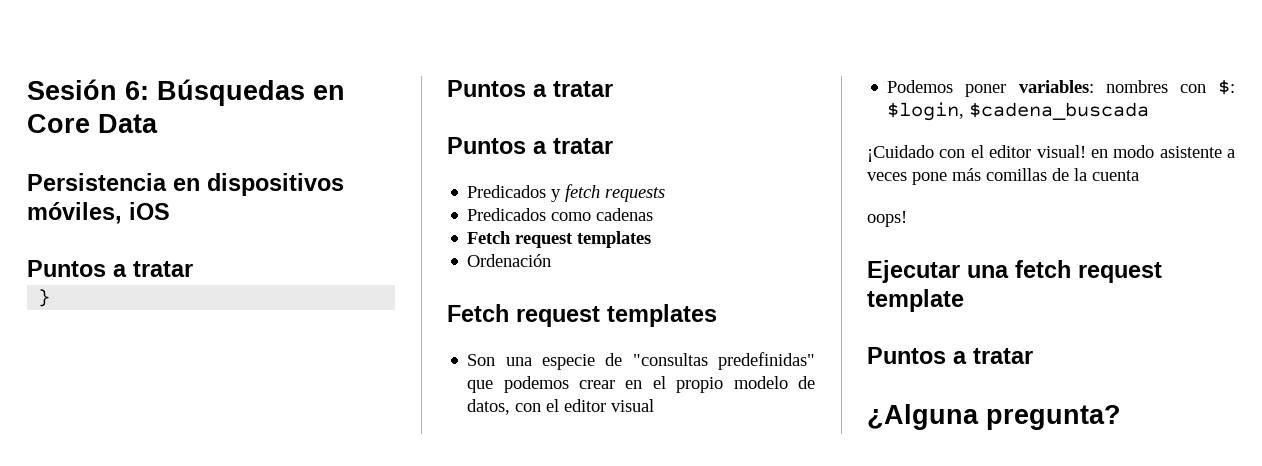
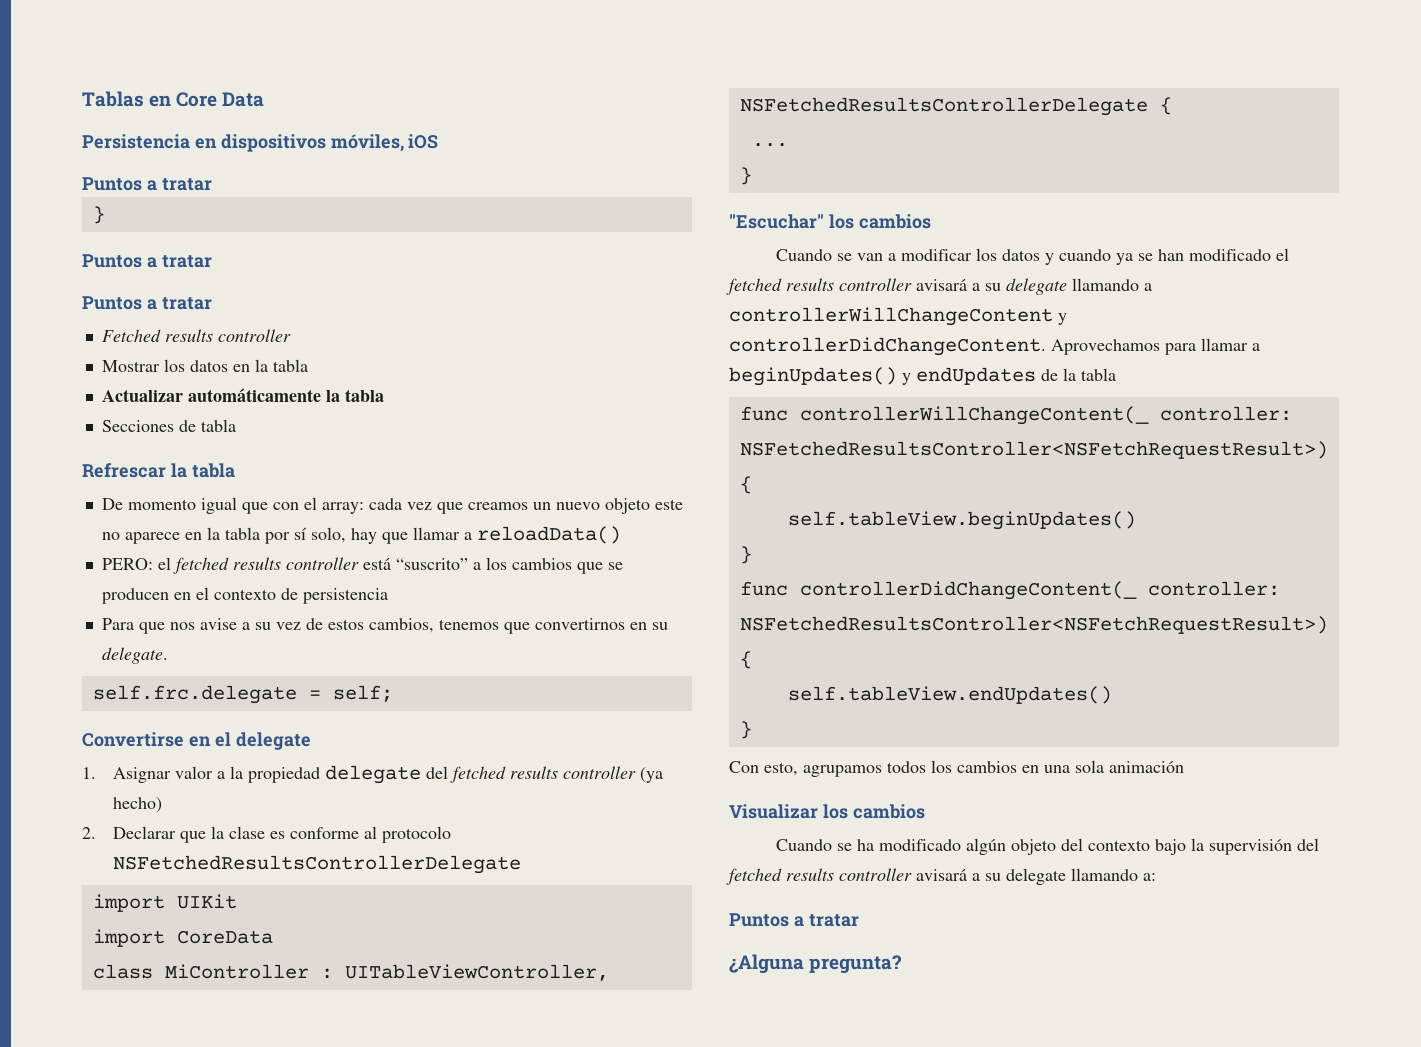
[27,79,305,106] Sesión 6: Búsquedas -> [82,91,144,107] Tablas
[467,184,666,202] [467,208,654,221] [467,231,652,248] [467,254,552,267] [447,304,717,327] [467,352,815,370] [467,376,815,393] [467,399,655,415] [887,79,1235,97] [887,102,1150,121] [867,145,1235,162] [867,168,1139,185] [867,211,907,227] [867,260,1162,283] [867,289,964,312] Predicados y fetch requests // Predicados como cadenas // Fetch request templates // Ordenación // Fetch request templates // Son una especie de "consultas predefinidas" que podemos crear en el propio modelo de datos, con el editor visual // Podemos poner variables: nombres con $: $login, $cadena_buscada // ¡Cuidado con el editor visual! en modo asistente a veces pone más comillas de la cuenta // oops! // Ejecutar una fetch request template -> [101,329,291,342] [101,359,308,372] [101,388,384,402] [101,419,236,432] [82,463,235,478] [101,497,683,514] [101,526,621,544] [101,557,623,574] [101,587,388,604] [101,618,668,634] [101,647,168,664] [92,685,393,704] [82,732,311,750] [82,765,663,784] [112,797,162,813] [82,826,451,843] [112,855,521,874] [92,894,237,912] [92,929,273,947] [92,964,609,981] [739,97,1172,116] [751,143,788,147] [739,167,752,185] [729,214,931,229] [775,248,1289,265] [726,278,1152,295] [729,307,1067,326] [729,337,1260,356] [729,367,1116,386] [739,406,1292,425] [739,441,1328,459] [739,476,752,494] [787,511,1136,530] [739,546,752,564] [739,581,1280,600] [739,616,1328,634] [739,651,752,669] [787,686,1112,704] [739,721,752,739] [729,760,1184,777] [729,804,925,819] [775,838,1319,855] [726,868,1156,885] Fetched results controller // Mostrar los datos en la tabla // Actualizar automáticamente la tabla // Secciones de tabla // Refrescar la tabla // De momento igual que con el array: cada vez que creamos un nuevo objeto este no aparece en la tabla por sí solo, hay que llamar a reloadData() // PERO: el fetched results controller está “suscrito” a los cambios que se producen en el contexto de persistencia // Para que nos avise a su vez de estos cambios, tenemos que convertirnos en su delegate. // self.frc.delegate = self; // Convertirse en el delegate // 1. Asignar valor a la propiedad delegate del fetched results controller (ya hecho) // 2. Declarar que la clase es conforme al protocolo NSFetchedResultsControllerDelegate // import UIKit // import CoreData // class MiController : UITableViewController, NSFetchedResultsControllerDelegate { // ... // } // "Escuchar" los cambios // Cuando se van a modificar los datos y cuando ya se han modificado el fetched results controller avisará a su delegate llamando a controllerWillChangeContent y controllerDidChangeContent. Aprovechamos para llamar a beginUpdates() y endUpdates de la tabla // func controllerWillChangeContent(_ controller: NSFetchedResultsController<NSFetchRequestResult>) { // self.tableView.beginUpdates() // } // func controllerDidChangeContent(_ controller: NSFetchedResultsController<NSFetchRequestResult>) { // self.tableView.endUpdates() // } // Con esto, agrupamos todos los cambios en una sola animación // Visualizar los cambios // Cuando se ha modificado algún objeto del contexto bajo la supervisión del fetched results controller avisará a su delegate llamando a:

